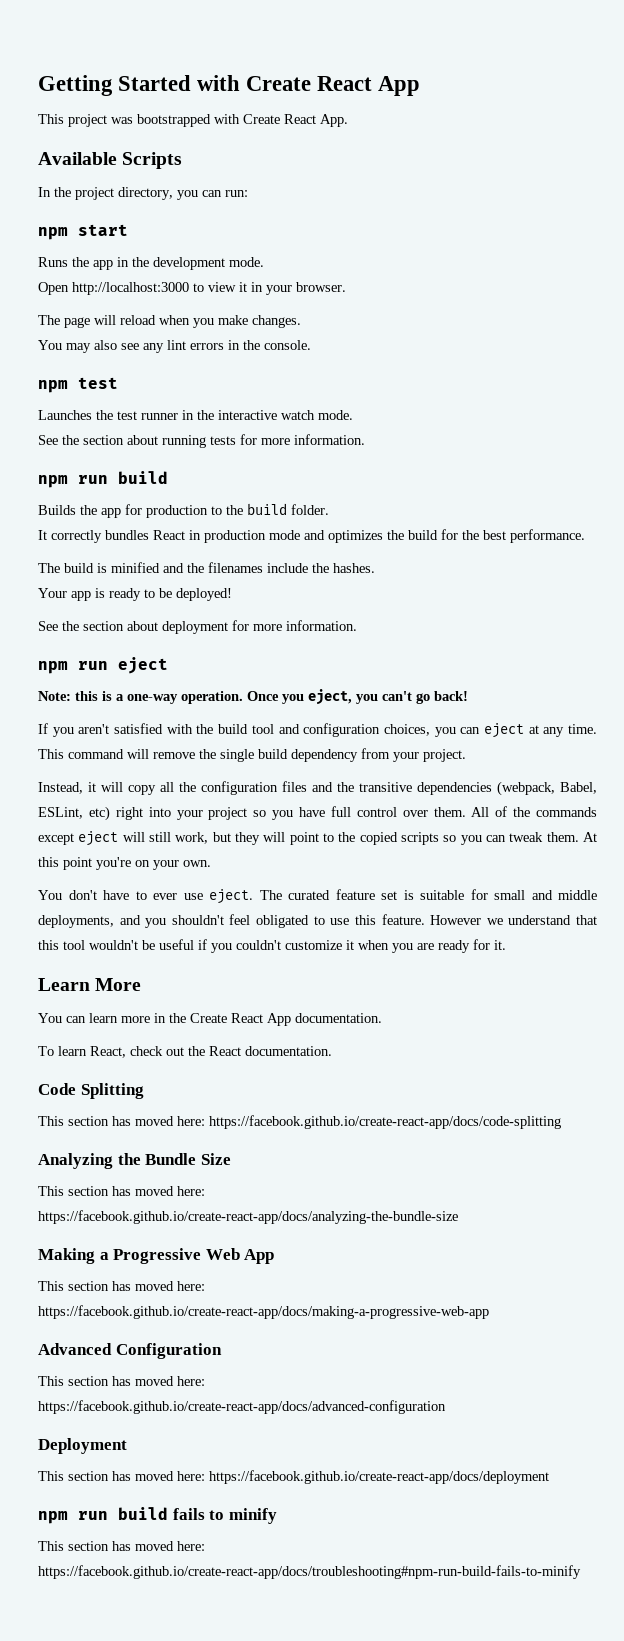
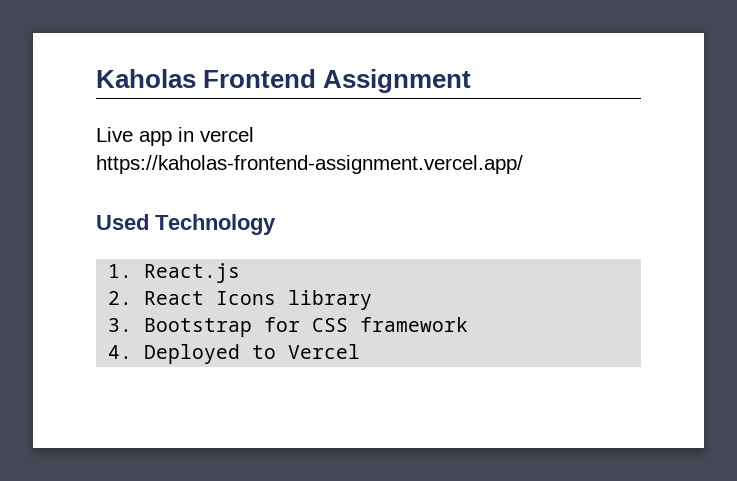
[38,75,421,96] [38,114,348,127] [38,152,183,169] [38,187,248,200] [38,224,128,240] [38,257,264,270] [38,282,346,295] [38,315,301,328] [38,340,311,353] [38,377,118,393] [38,410,353,420] [38,434,365,448] [38,471,168,488] [38,503,329,518] [38,529,585,543] [38,562,375,573] [38,588,232,601] [38,620,357,634] [38,657,168,674] [38,689,468,705] [38,723,597,738] [38,748,466,762] [38,781,597,796] [38,806,597,821] [38,831,597,846] [38,857,211,870] [38,889,597,904] [38,914,598,928] [38,939,506,953] [38,978,142,991] [38,1013,382,1026] [38,1046,332,1058] [38,1083,144,1099] [38,1115,561,1129] [38,1153,231,1169] [38,1186,205,1196] [38,1210,458,1224] [38,1248,275,1264] [38,1281,205,1291] [38,1305,489,1319] [38,1343,222,1359] [38,1376,205,1386] [38,1400,446,1414] [38,1438,127,1454] [38,1470,549,1484] [38,1507,277,1524] [38,1541,205,1551] [38,1565,581,1579] Getting Started with Create React App // This project was bootstrapped with Create React App. // Available Scripts // In the project directory, you can run: // npm start // Runs the app in the development mode. // Open http://localhost:3000 to view it in your browser. // The page will reload when you make changes. // You may also see any lint errors in the console. // npm test // Launches the test runner in the interactive watch mode. // See the section about running tests for more information. // npm run build // Builds the app for production to the build folder. // It correctly bundles React in production mode and optimizes the build for the best performance. // The build is minified and the filenames include the hashes. // Your app is ready to be deployed! // See the section about deployment for more information. // npm run eject // Note: this is a one-way operation. Once you eject, you can't go back! // If you aren't satisfied with the build tool and configuration choices, you can eject at any time. This command will remove the single build dependency from your project. // Instead, it will copy all the configuration files and the transitive dependencies (webpack, Babel, ESLint, etc) right into your project so you have full control over them. All of the commands except eject will still work, but they will point to the copied scripts so you can tweak them. At this point you're on your own. // You don't have to ever use eject. The curated feature set is suitable for small and middle deployments, and you shouldn't feel obligated to use this feature. However we understand that this tool wouldn't be useful if you couldn't customize it when you are ready for it. // Learn More // You can learn more in the Create React App documentation. // To learn React, check out the React documentation. // Code Splitting // This section has moved here: https://facebook.github.io/create-react-app/docs/code-splitting // Analyzing the Bundle Size // This section has moved here: https://facebook.github.io/create-react-app/docs/analyzing-the-bundle-size // Making a Progressive Web App // This section has moved here: https://facebook.github.io/create-react-app/docs/making-a-progressive-web-app // Advanced Configuration // This section has moved here: https://facebook.github.io/create-react-app/docs/advanced-configuration // Deployment // This section has moved here: https://facebook.github.io/create-react-app/docs/deployment // npm run build fails to minify // This section has moved here: https://facebook.github.io/create-react-app/docs/troubleshooting#npm-run-build-fails-to-minify -> [96,69,472,93] [96,127,254,146] [96,155,523,174] [96,214,276,235] [108,263,241,283] [108,290,373,310] [108,317,469,337] [108,344,361,364] Kaholas Frontend Assignment // Live app in vercel https://kaholas-frontend-assignment.vercel.app/ // Used Technology // 1. React.js // 2. React Icons library // 3. Bootstrap for CSS framework // 4. Deployed to Vercel

